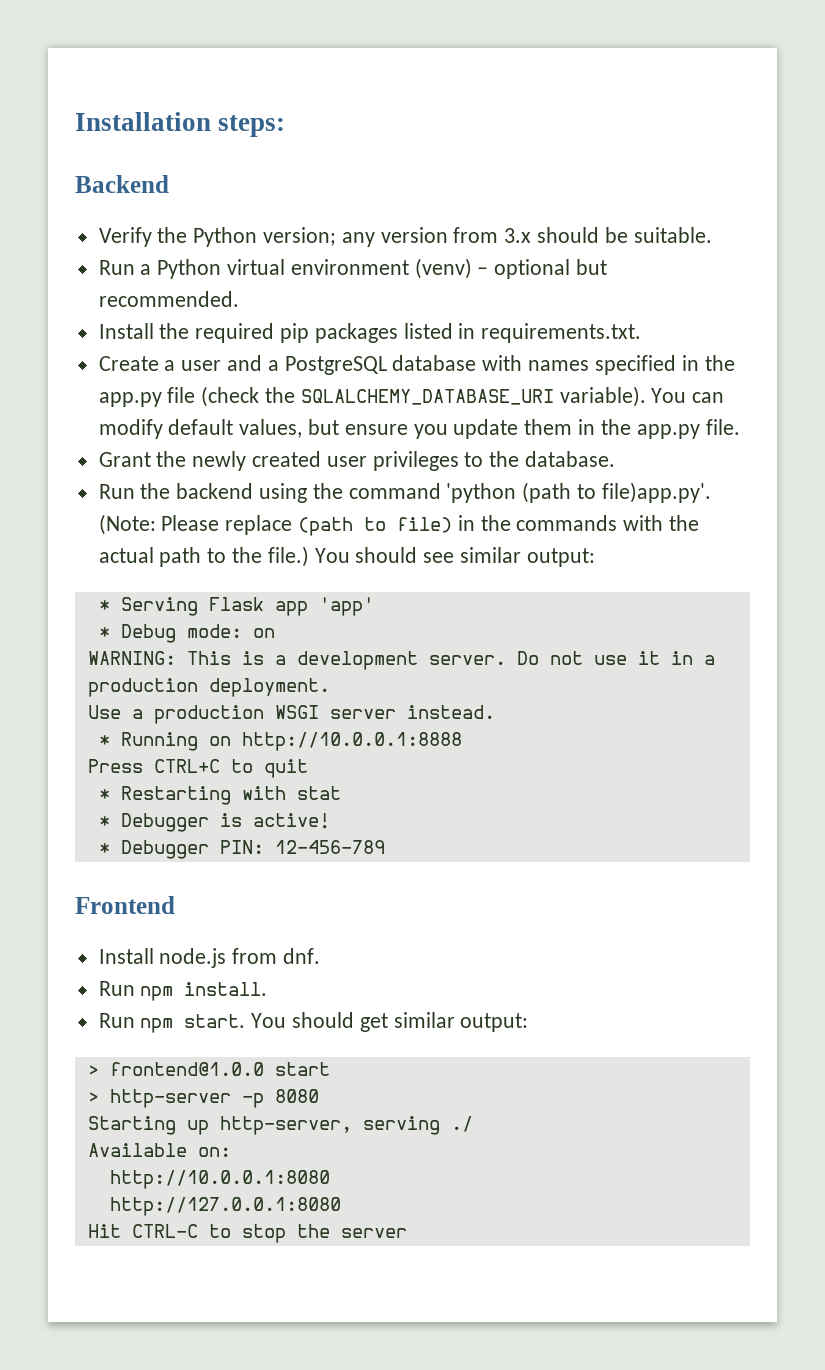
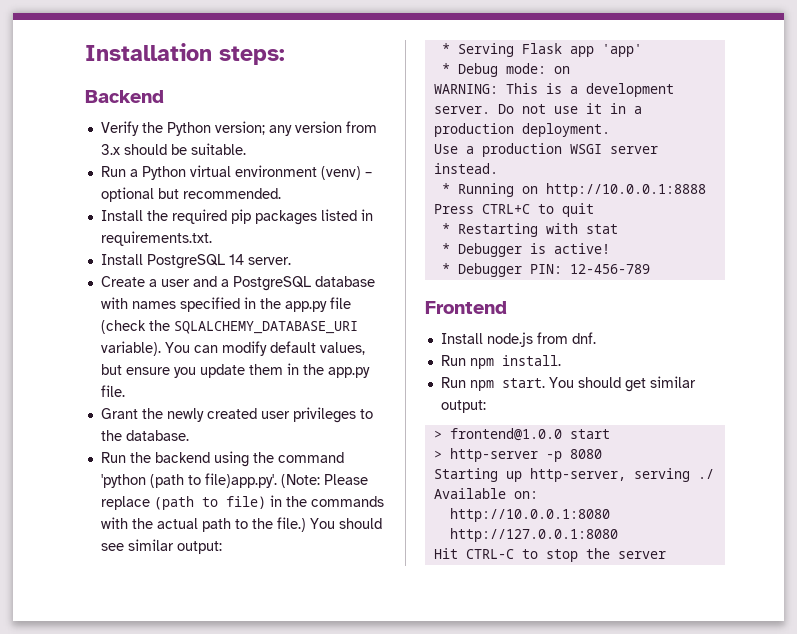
(642, 333) none -> [100,254,291,269] // Install PostgreSQL 14 server.

